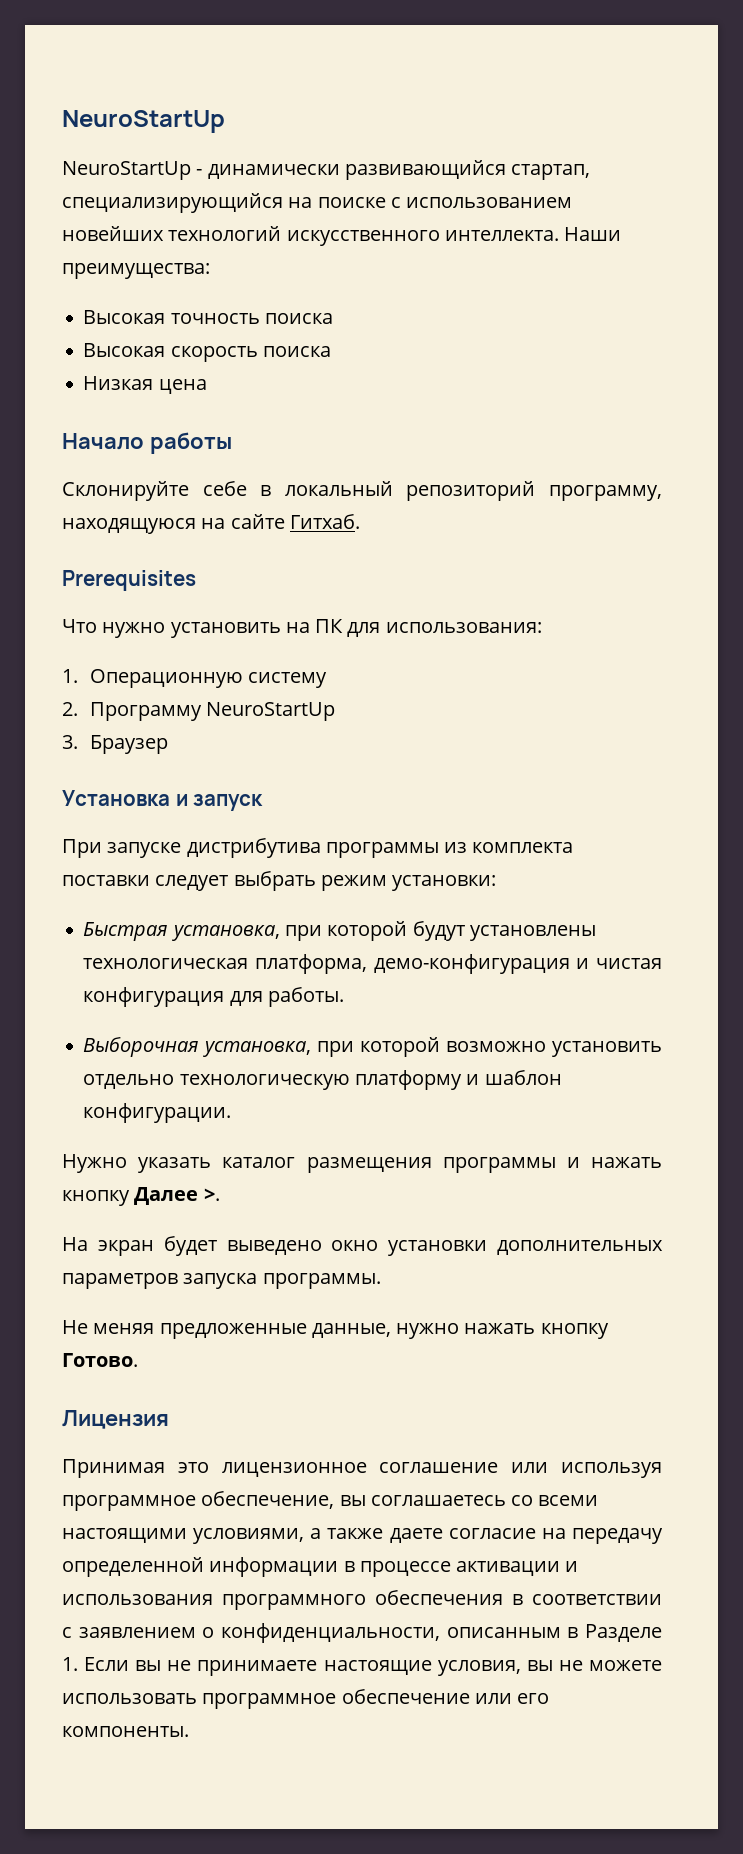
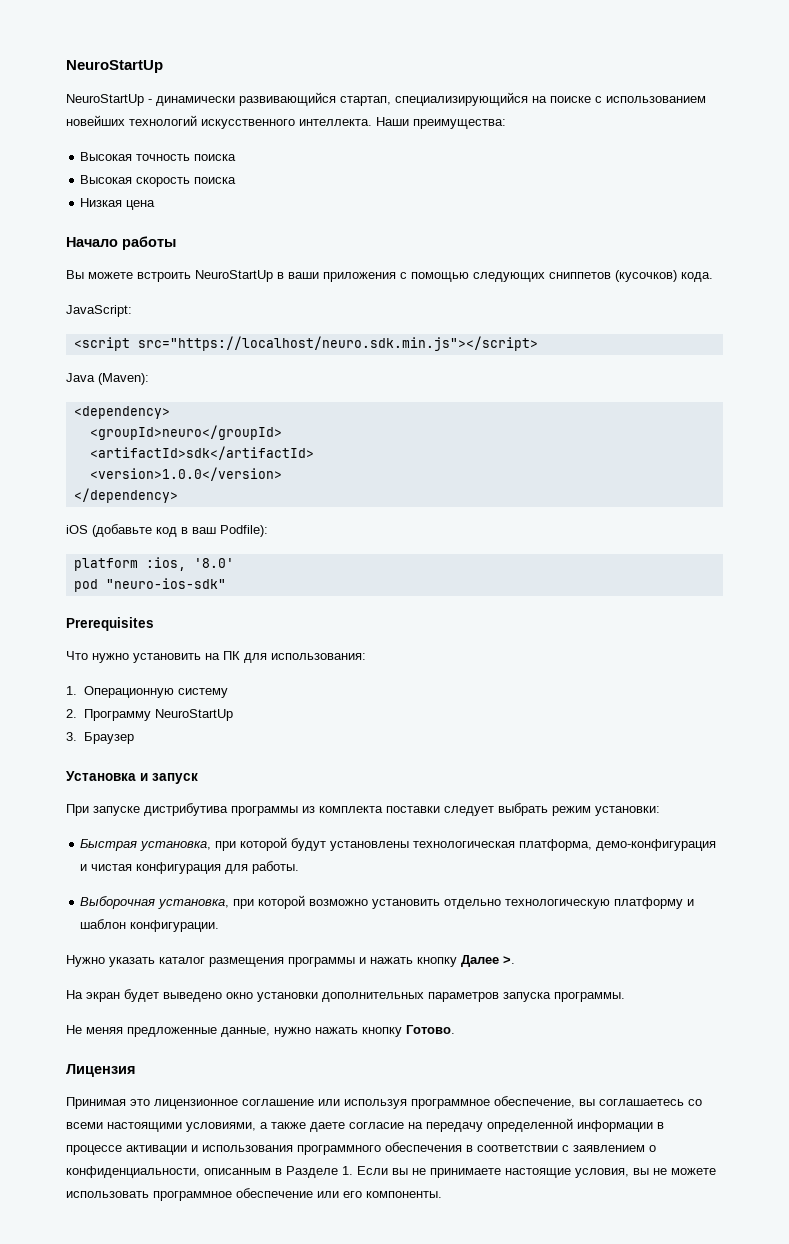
[62,481,662,501] [62,514,360,534] Склонируйте себе в локальный репозиторий программу, находящуюся на сайте Гитхаб. -> [66,270,713,282] [66,305,132,317] [73,336,538,351] [66,373,149,385] [73,406,170,419] [89,425,282,440] [89,446,314,460] [89,467,282,481] [73,488,178,503] [66,524,268,537] [73,557,234,571] [73,578,226,592] Вы можете встроить NeuroStartUp в ваши приложения с помощью следующих сниппетов (кусочков) кода. // JavaScript: // <script src="https://localhost/neuro.sdk.min.js"></script> // Java (Maven): // <dependency> // <groupId>neuro</groupId> // <artifactId>sdk</artifactId> // <version>1.0.0</version> // </dependency> // iOS (добавьте код в ваш Podfile): // platform :ios, '8.0' // pod "neuro-ios-sdk"

